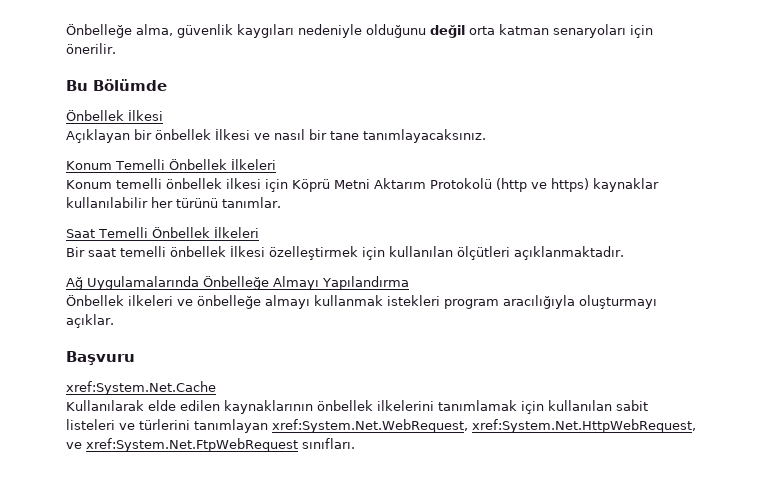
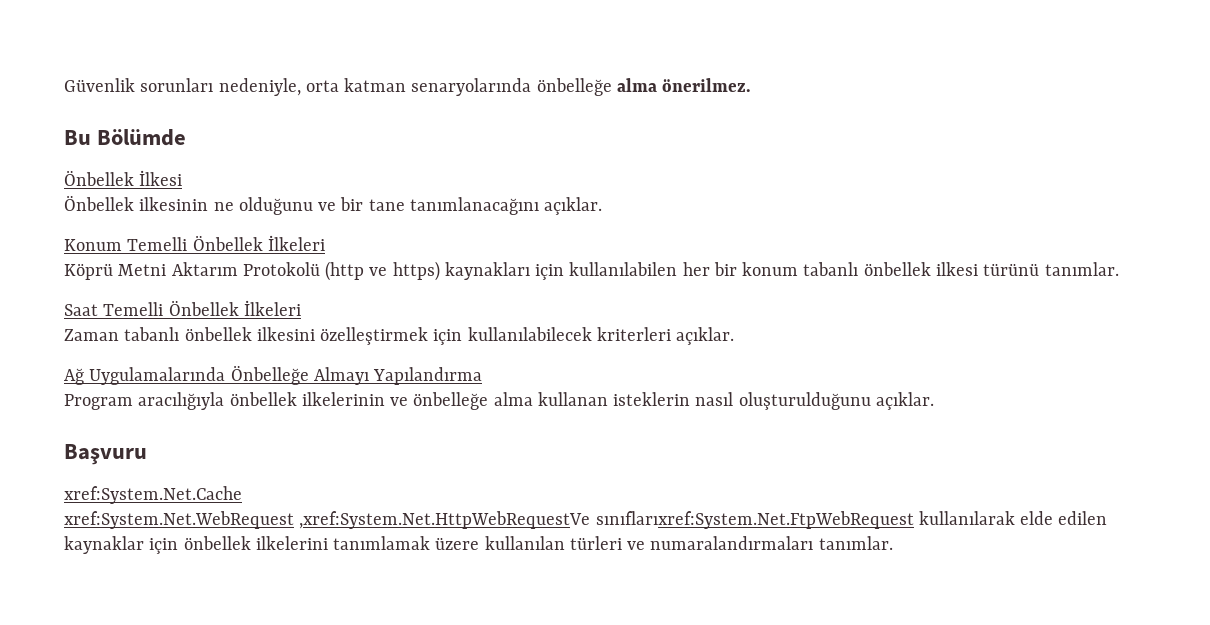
[66,24,653,38] [66,43,116,54] [66,79,167,91] [66,110,163,121] [66,129,486,143] Önbelleğe alma, güvenlik kaygıları nedeniyle olduğunu değil orta katman senaryoları için önerilir. // Bu Bölümde // Önbellek İlkesi // Açıklayan bir önbellek İlkesi ve nasıl bir tane tanımlayacaksınız. -> [64,78,752,96] [64,129,187,146] [64,170,183,186] [64,195,603,215] Güvenlik sorunları nedeniyle, orta katman senaryolarında önbelleğe alma önerilmez. // Bu Bölümde // Önbellek İlkesi // Önbellek ilkesinin ne olduğunu ve bir tane tanımlanacağını açıklar.
[66,178,288,192] Konum temelli önbellek ilkesi için -> (325, 243) none
[593,178,659,192] [66,197,173,208] kaynaklar kullanılabilir her -> [444,262,978,280] kaynakları için kullanılabilen her bir konum tabanlı önbellek ilkesi
[66,246,624,260] Bir saat temelli önbellek İlkesi özelleştirmek için kullanılan ölçütleri açıklanmaktadır. -> [64,327,735,345] Zaman tabanlı önbellek ilkesini özelleştirmek için kullanılabilecek kriterleri açıklar.
[66,295,657,309] [66,314,114,328] [66,351,135,365] [66,381,216,395] [66,400,648,414] [66,419,696,433] [66,438,355,452] Önbellek ilkeleri ve önbelleğe almayı kullanmak istekleri program aracılığıyla oluşturmayı açıklar. // Başvuru // xref:System.Net.Cache // Kullanılarak elde edilen kaynaklarının önbellek ilkelerini tanımlamak için kullanılan sabit listeleri ve türlerini tanımlayan xref:System.Net.WebRequest, xref:System.Net.HttpWebRequest, ve xref:System.Net.FtpWebRequest sınıfları. -> [64,392,934,410] [64,444,147,465] [64,486,242,504] [64,511,1108,529] [64,536,893,554] Program aracılığıyla önbellek ilkelerinin ve önbelleğe alma kullanan isteklerin nasıl oluşturulduğunu açıklar. // Başvuru // xref:System.Net.Cache // xref:System.Net.WebRequest ,xref:System.Net.HttpWebRequestVe sınıflarıxref:System.Net.FtpWebRequest kullanılarak elde edilen kaynaklar için önbellek ilkelerini tanımlamak üzere kullanılan türleri ve numaralandırmaları tanımlar.

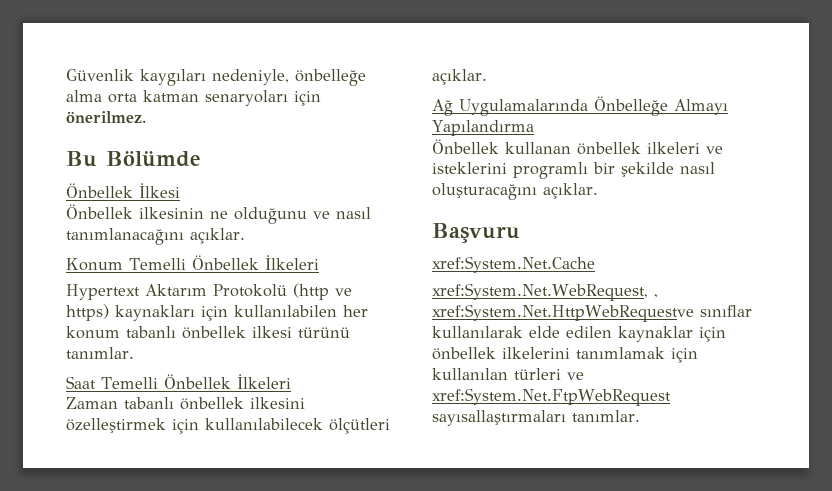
[140,78,657,96] sorunları nedeniyle, orta katman senaryolarında önbelleğe alma -> [140,69,366,86] [66,90,321,106] kaygıları nedeniyle, önbelleğe alma orta katman senaryoları için
[340,197,405,211] bir tane -> [336,207,371,219] nasıl
[64,263,167,280] Köprü Metni -> [66,284,140,300] Hypertext
[713,262,737,276] bir -> (368, 311) none
[596,327,671,341] kriterleri -> [329,418,390,434] ölçütleri
[64,392,871,410] Program aracılığıyla önbellek ilkelerinin ve önbelleğe alma kullanan isteklerin nasıl oluşturulduğunu -> [432,139,723,155] [432,162,715,179] [432,183,537,200] Önbellek kullanan önbellek ilkeleri ve isteklerini programlı bir şekilde nasıl oluşturacağını
[64,511,914,529] xref:System.Net.WebRequest ,xref:System.Net.HttpWebRequestVe sınıflarıxref:System.Net.FtpWebRequest -> [432,283,658,301] [432,304,752,322] xref:System.Net.WebRequest, , xref:System.Net.HttpWebRequestve sınıflar
[435,537,480,550] üzere -> [671,348,698,363] için
[650,536,814,550] numaralandırmaları -> [432,388,671,406] [432,410,566,426] xref:System.Net.FtpWebRequest sayısallaştırmaları

